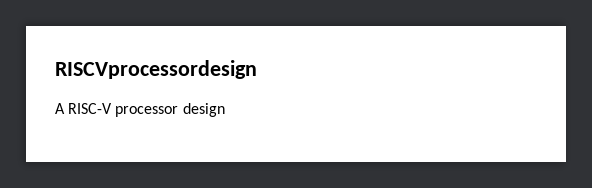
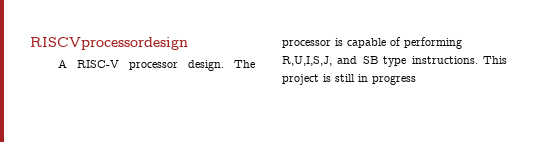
[182,103,225,117] design -> [188,60,256,71] [282,37,462,49] [282,56,507,67] [282,74,416,85] design. The processor is capable of performing R,U,I,S,J, and SB type instructions. This project is still in progress

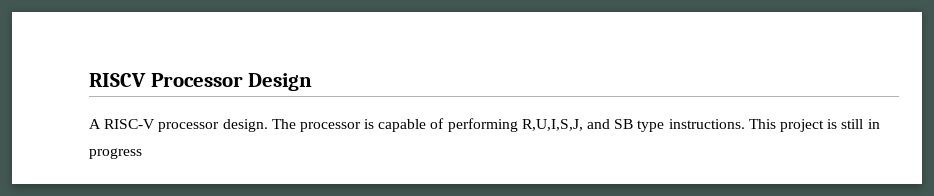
[30,37,188,50] RISCVprocessordesign -> [89,73,313,91] RISCV Processor Design

